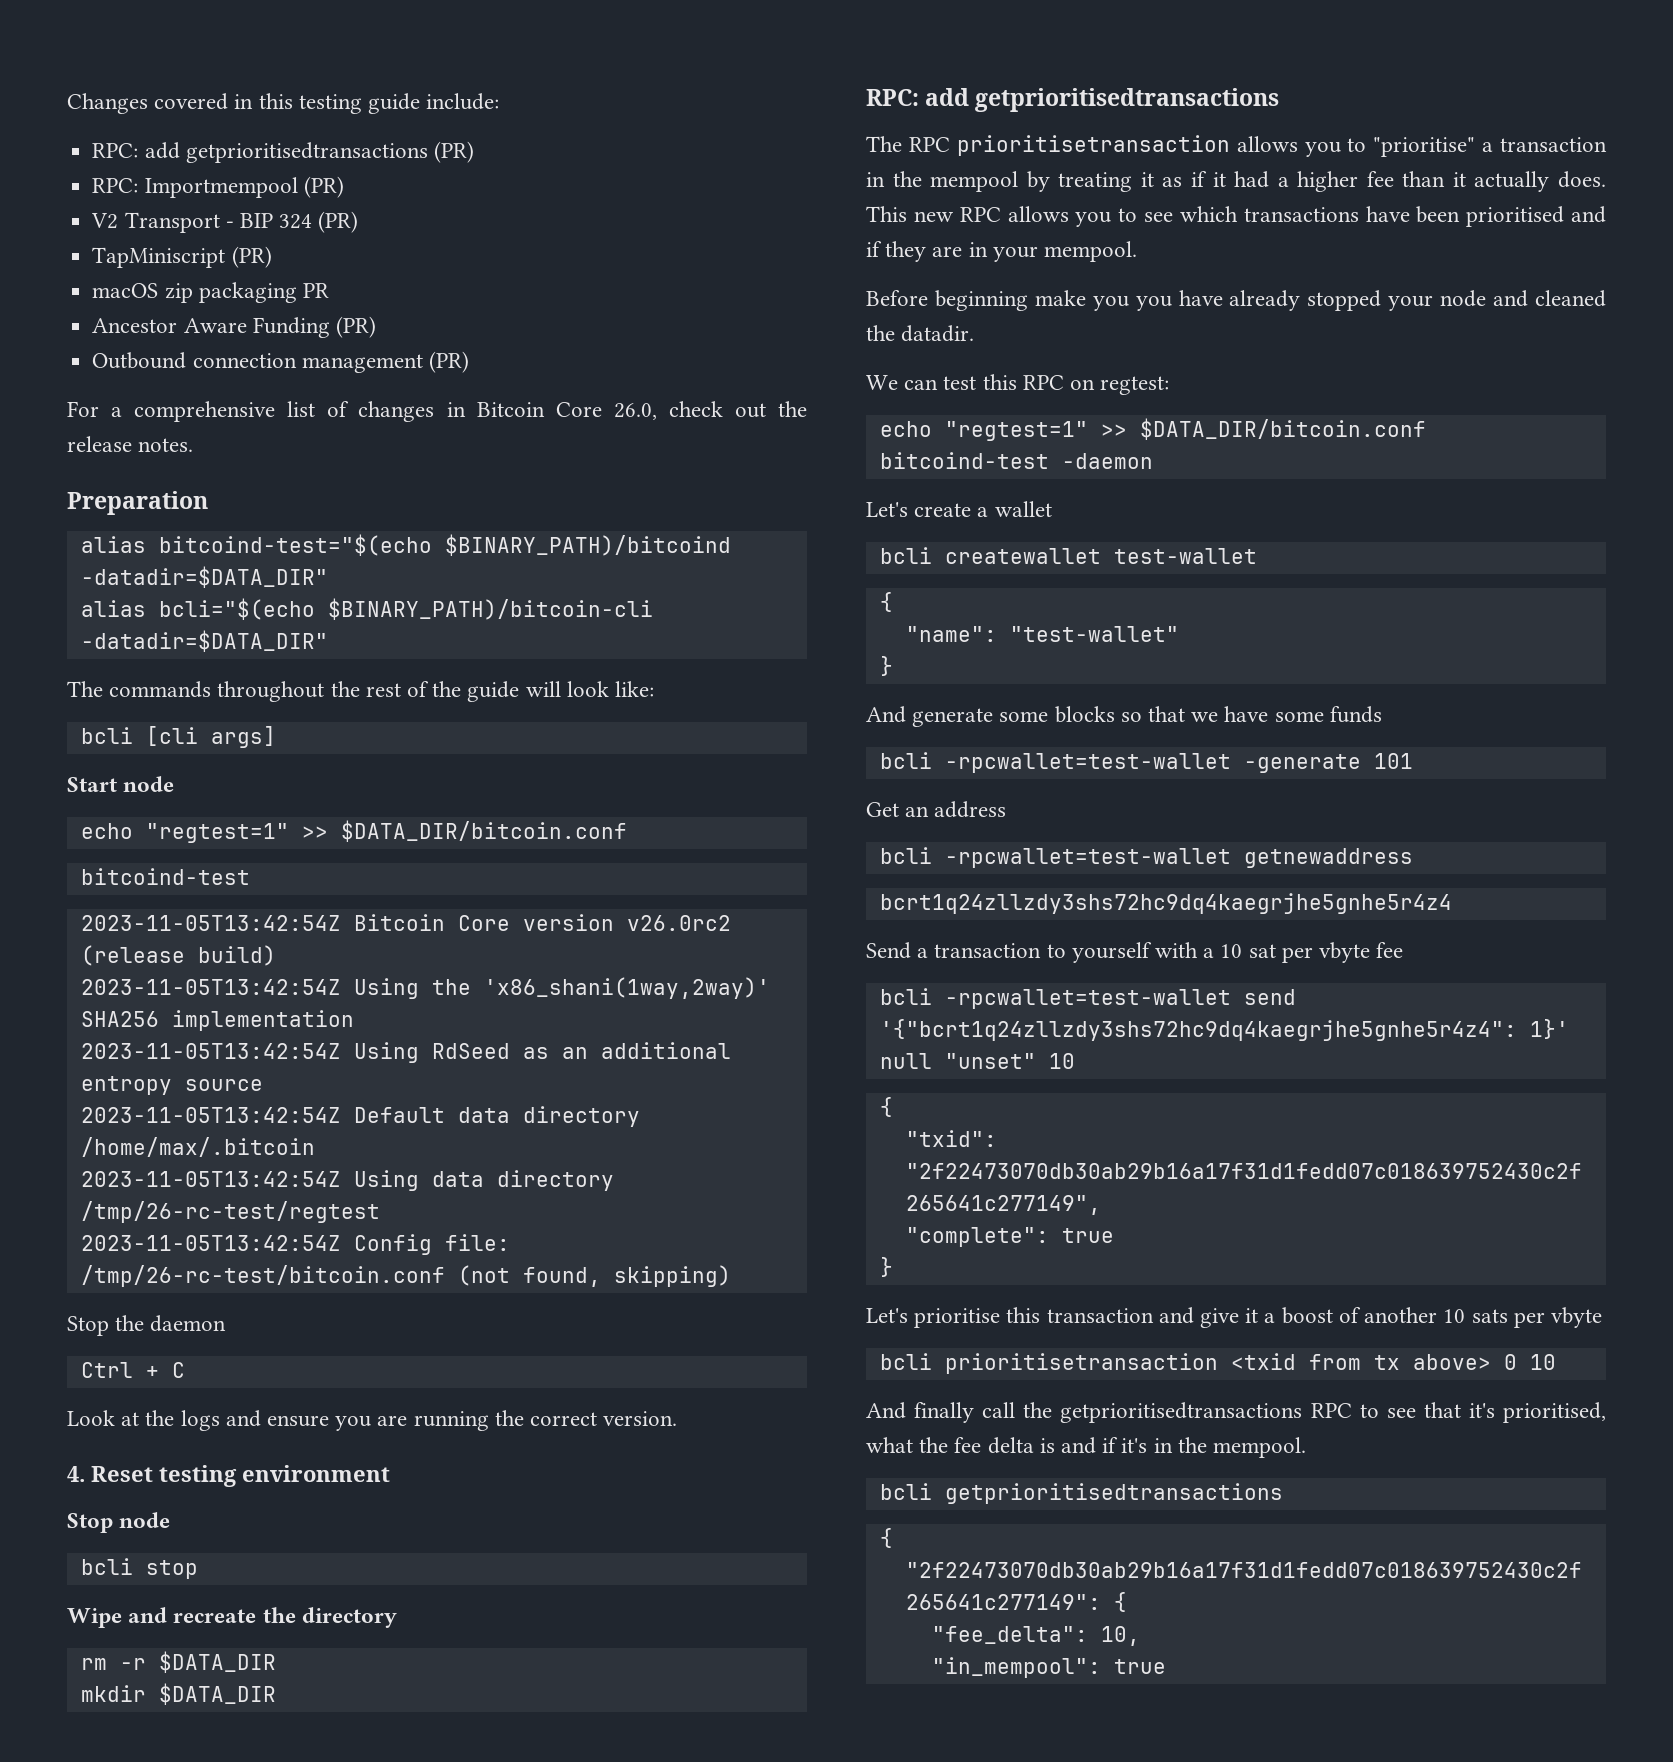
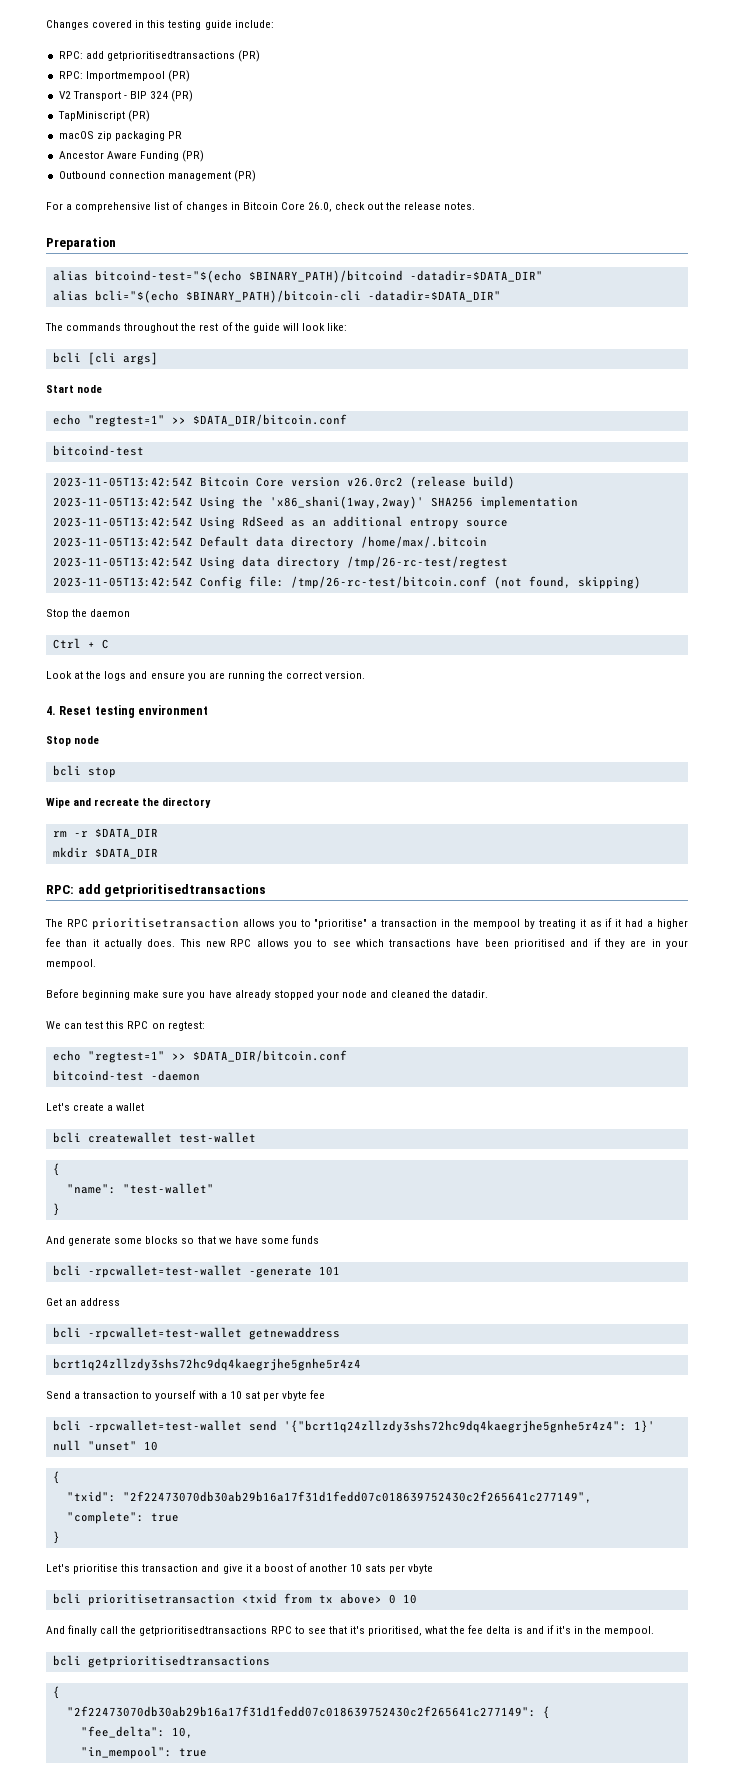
[1092,296,1129,311] you -> [162,991,185,998] sure

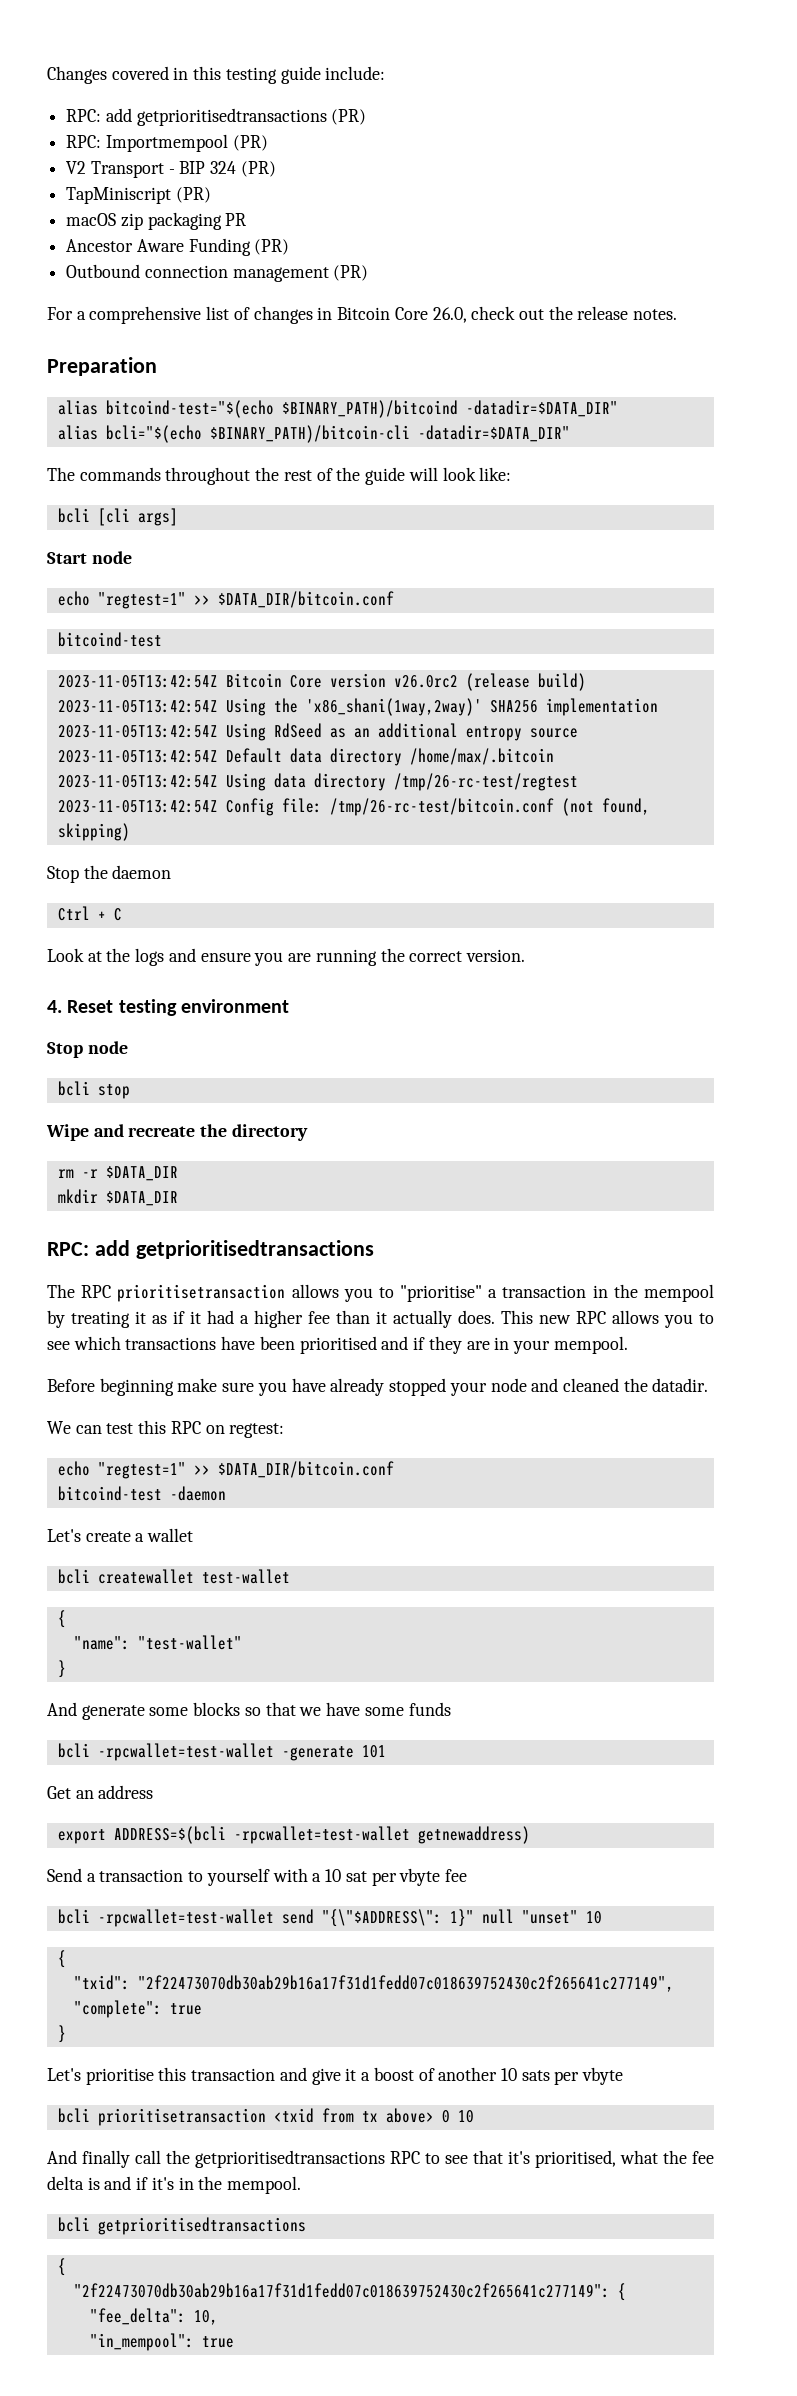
[52,1327,340,1340] [52,1358,361,1371] bcli -rpcwallet=test-wallet getnewaddress // bcrt1q24zllzdy3shs72hc9dq4kaegrjhe5gnhe5r4z4 -> [57,1826,530,1844] export ADDRESS=$(bcli -rpcwallet=test-wallet getnewaddress)
[283,1420,655,1433] '{"bcrt1q24zllzdy3shs72hc9dq4kaegrjhe5gnhe5r4z4": 1}' -> [321,1909,474,1927] "{\"$ADDRESS\": 1}"

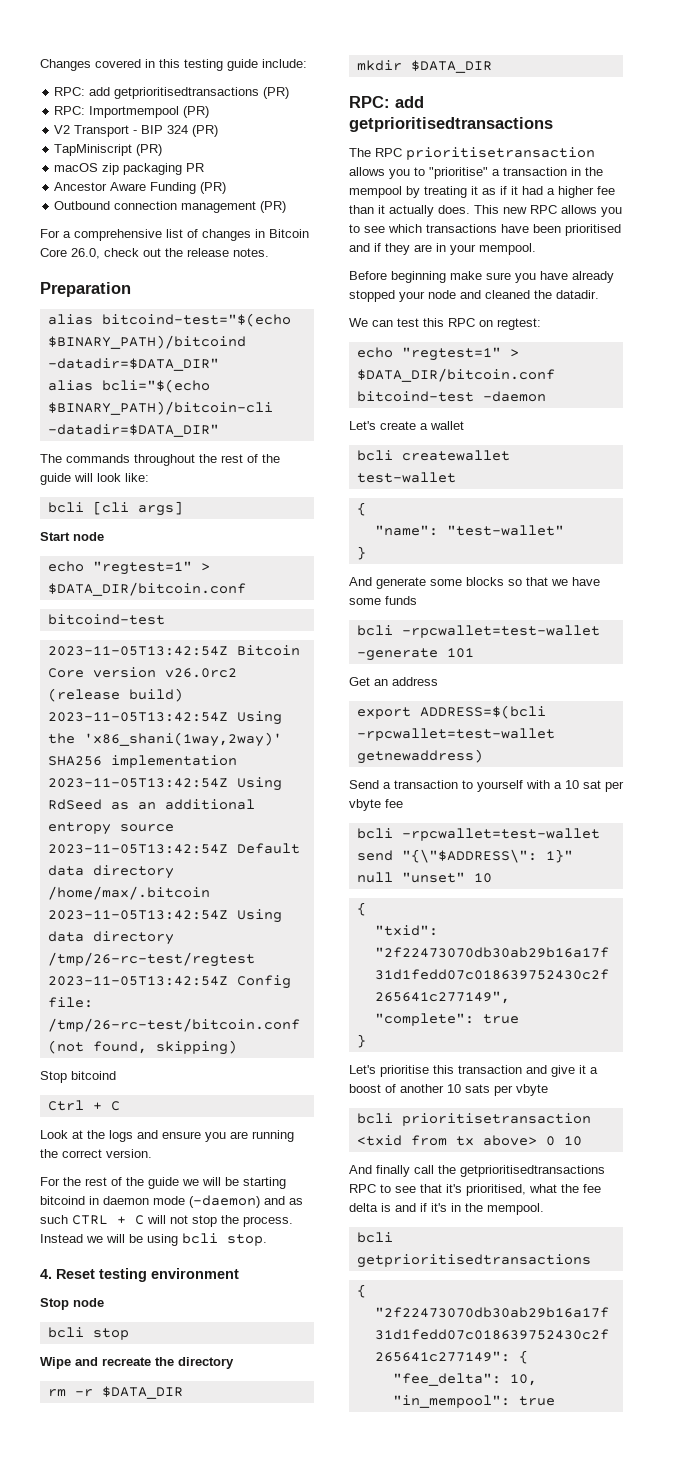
[193,595,210,605] >> -> [200,563,210,571] >
[83,865,172,879] the daemon -> [71,1071,116,1080] bitcoind
(525, 955) none -> [40,1177,286,1189] [40,1195,303,1208] [40,1215,293,1227] [40,1233,267,1246] // For the rest of the guide we will be starting bitcoind in daemon mode (-daemon) and as such CTRL + C will not stop the process. Instead we will be using bcli stop.
[193,1465,210,1475] >> -> [509,349,519,357] >

